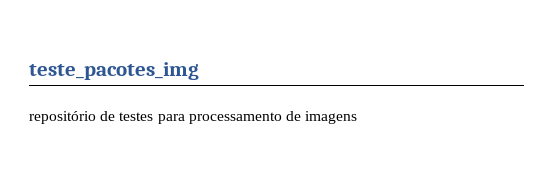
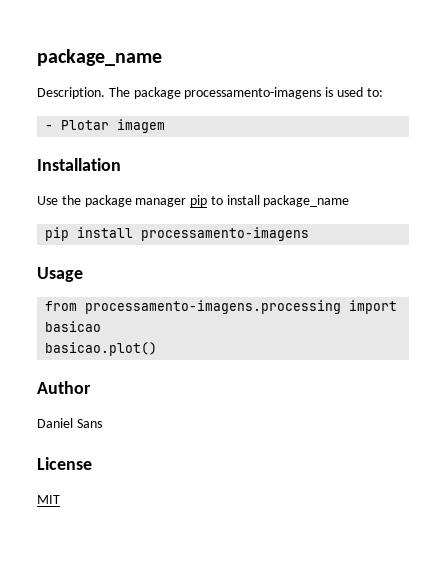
[29,62,199,80] [29,111,358,124] teste_pacotes_img // repositório de testes para processamento de imagens -> [37,49,162,66] [37,87,383,99] [45,119,166,133] [37,158,121,171] [37,195,350,207] [45,227,310,241] [37,267,83,282] [45,300,398,314] [45,321,102,332] [45,342,158,356] [37,381,91,394] [37,418,102,428] [37,457,92,470] [37,495,60,504] package_name // Description. The package processamento-imagens is used to: // - Plotar imagem // Installation // Use the package manager pip to install package_name // pip install processamento-imagens // Usage // from processamento-imagens.processing import basicao // basicao.plot() // Author // Daniel Sans // License // MIT

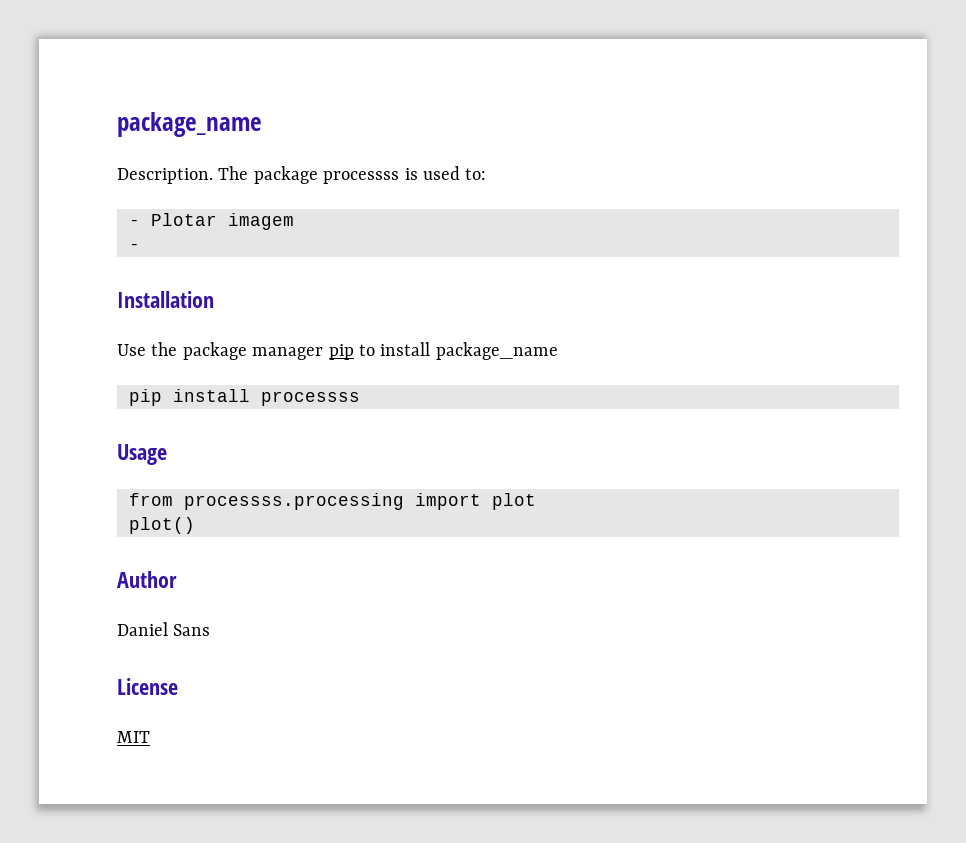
[184,87,322,99] processamento-imagens -> [323,171,400,184] processss
(166, 126) none -> [129,243,140,250] // -
[141,227,310,241] processamento-imagens -> [261,391,360,406] processss
[85,300,398,314] [45,321,102,332] [45,342,158,356] processamento-imagens.processing import basicao // basicao.plot() -> [184,493,536,510] [129,517,195,534] processss.processing import plot // plot()

